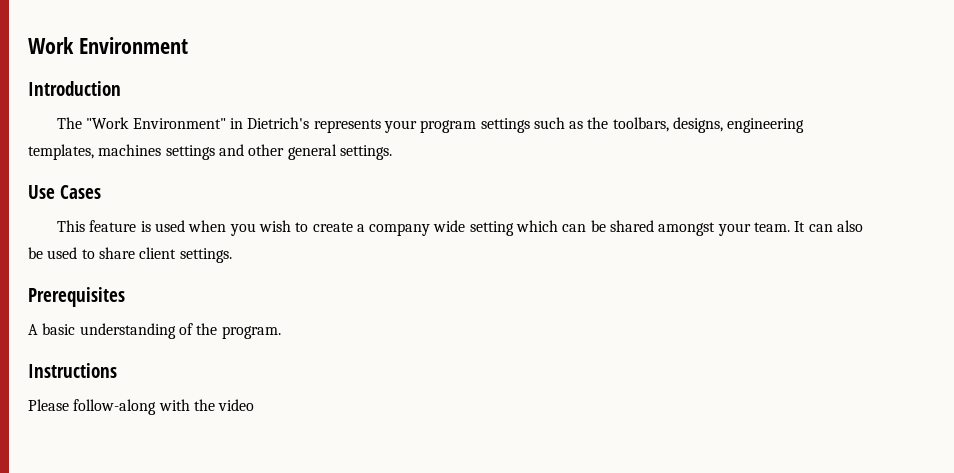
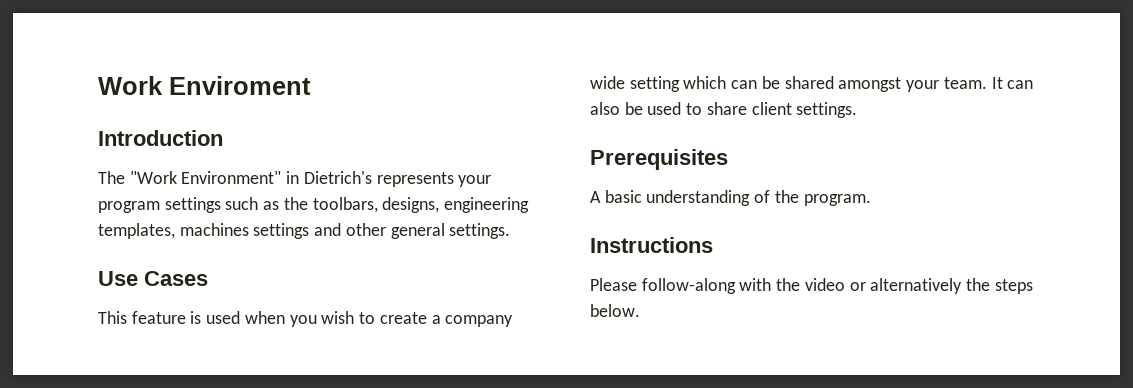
[78,37,188,54] Environment -> [169,76,311,95] Enviroment
(255, 405) none -> [849,278,1033,294] [590,304,640,317] or alternatively the steps below.

